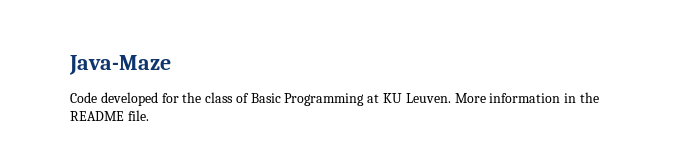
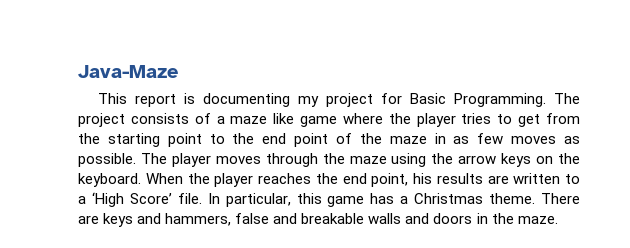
[70,92,599,106] [70,110,149,121] Code developed for the class of Basic Programming at KU Leuven. More information in the README file. -> [98,93,580,107] [78,113,581,127] [78,133,580,147] [78,153,581,167] [78,173,580,187] [78,192,580,207] [78,213,558,227] This report is documenting my project for Basic Programming. The project consists of a maze like game where the player tries to get from the starting point to the end point of the maze in as few moves as possible. The player moves through the maze using the arrow keys on the keyboard. When the player reaches the end point, his results are written to a ‘High Score’ file. In particular, this game has a Christmas theme. There are keys and hammers, false and breakable walls and doors in the maze.

